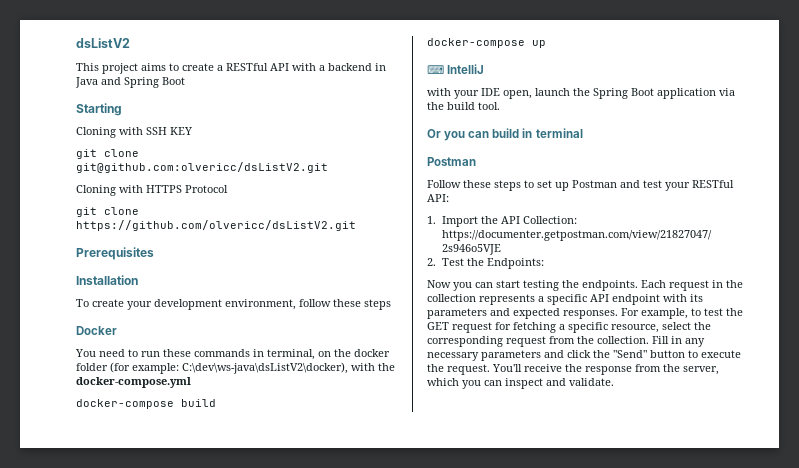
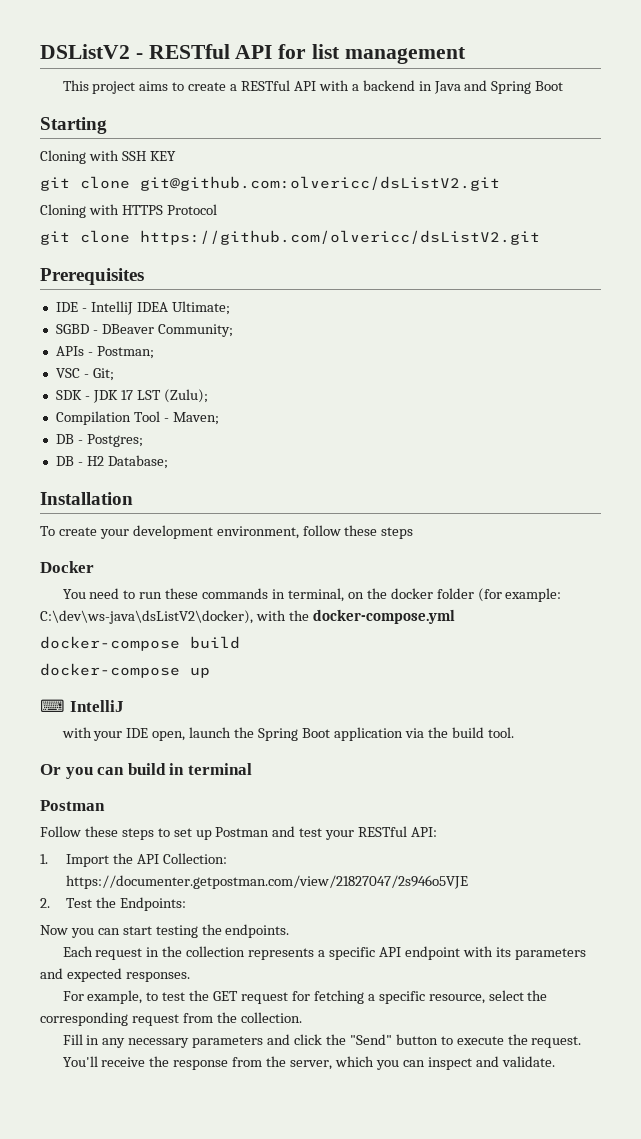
[76,38,130,48] dsListV2 -> [40,44,466,64] DSListV2 - RESTful API for list management
(154, 253) none -> [55,301,230,315] [55,324,233,337] [55,346,154,359] [55,368,114,381] [55,389,208,403] [55,411,219,425] [55,434,143,447] [55,455,168,469] // IDE - IntelliJ IDEA Ultimate; // SGBD - DBeaver Community; // APIs - Postman; // VSC - Git; // SDK - JDK 17 LST (Zulu); // Compilation Tool - Maven; // DB - Postgres; // DB - H2 Database;
(638, 285) none -> (290, 931) //
(618, 314) none -> (190, 977) //
(649, 340) none -> (302, 1017) //
(490, 369) none -> (582, 1042) //

